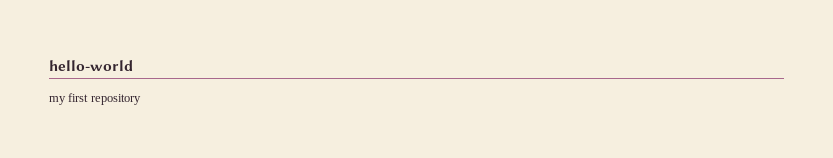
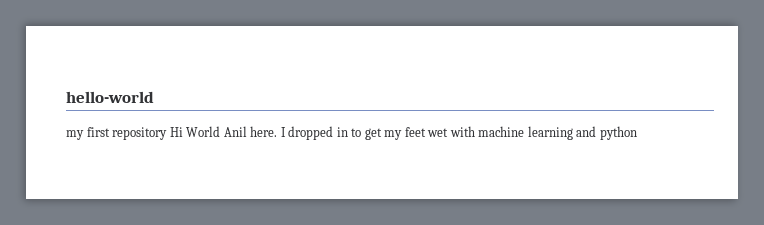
(141, 99) none -> [169,126,637,140] Hi World Anil here. I dropped in to get my feet wet with machine learning and python

